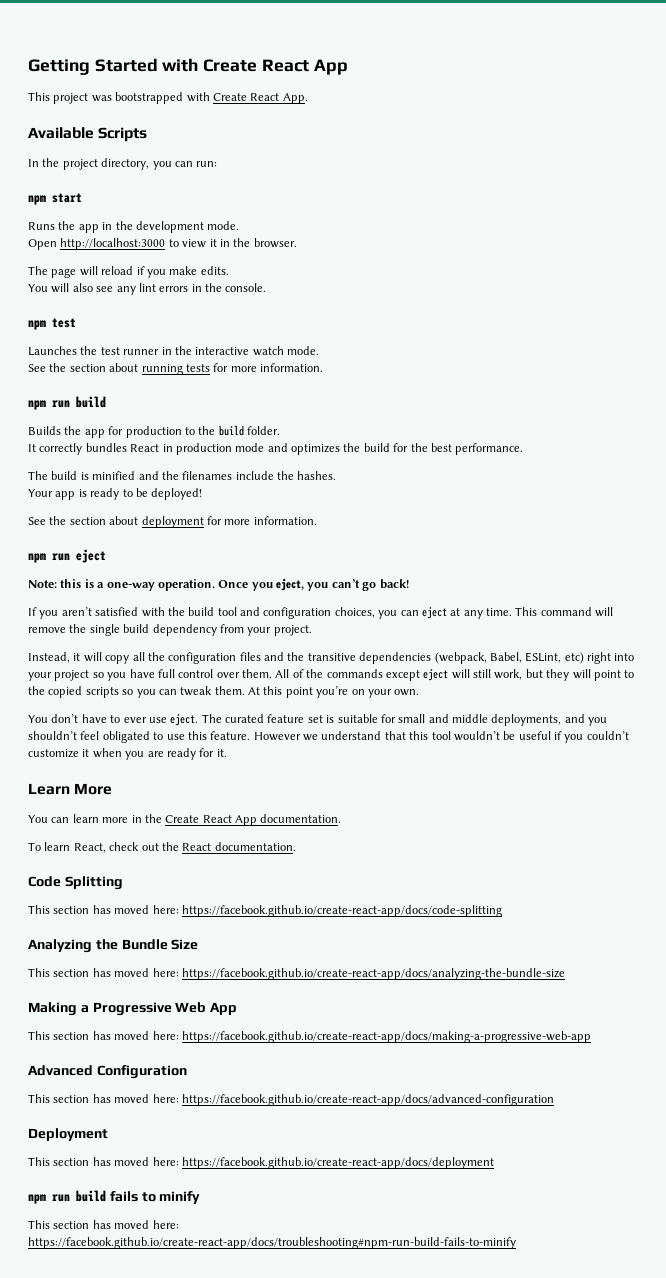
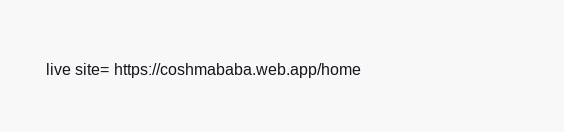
[28,58,348,75] [28,92,308,104] [28,127,148,142] [28,158,218,170] [28,193,82,205] [28,221,240,233] [28,238,297,250] [28,266,229,278] [28,283,267,295] [28,318,76,330] [28,346,319,356] [28,363,323,375] [28,396,106,410] [28,425,280,438] [28,443,524,455] [28,471,337,480] [28,488,203,500] [28,516,317,528] [28,549,106,563] [28,578,409,591] [28,607,614,619] [28,624,312,636] [28,652,635,664] [28,669,635,681] [28,686,420,698] [28,714,608,726] [28,731,629,743] [28,748,227,760] [28,783,113,795] [28,814,342,826] [28,842,296,853] [28,876,123,890] [28,905,502,917] [28,939,199,953] [28,968,565,980] [28,1002,238,1016] [28,1031,591,1043] [28,1065,187,1079] [28,1094,554,1106] [28,1128,108,1141] [28,1157,494,1169] [28,1190,201,1204] [28,1220,179,1229] [28,1237,516,1249] Getting Started with Create React App // This project was bootstrapped with Create React App. // Available Scripts // In the project directory, you can run: // npm start // Runs the app in the development mode. // Open http://localhost:3000 to view it in the browser. // The page will reload if you make edits. // You will also see any lint errors in the console. // npm test // Launches the test runner in the interactive watch mode. // See the section about running tests for more information. // npm run build // Builds the app for production to the build folder. // It correctly bundles React in production mode and optimizes the build for the best performance. // The build is minified and the filenames include the hashes. // Your app is ready to be deployed! // See the section about deployment for more information. // npm run eject // Note: this is a one-way operation. Once you eject, you can’t go back! // If you aren’t satisfied with the build tool and configuration choices, you can eject at any time. This command will remove the single build dependency from your project. // Instead, it will copy all the configuration files and the transitive dependencies (webpack, Babel, ESLint, etc) right into your project so you have full control over them. All of the commands except eject will still work, but they will point to the copied scripts so you can tweak them. At this point you’re on your own. // You don’t have to ever use eject. The curated feature set is suitable for small and middle deployments, and you shouldn’t feel obligated to use this feature. However we understand that this tool wouldn’t be useful if you couldn’t customize it when you are ready for it. // Learn More // You can learn more in the Create React App documentation. // To learn React, check out the React documentation. // Code Splitting // This section has moved here: https://facebook.github.io/create-react-app/docs/code-splitting // Analyzing the Bundle Size // This section has moved here: https://facebook.github.io/create-react-app/docs/analyzing-the-bundle-size // Making a Progressive Web App // This section has moved here: https://facebook.github.io/create-react-app/docs/making-a-progressive-web-app // Advanced Configuration // This section has moved here: https://facebook.github.io/create-react-app/docs/advanced-configuration // Deployment // This section has moved here: https://facebook.github.io/create-react-app/docs/deployment // npm run build fails to minify // This section has moved here: https://facebook.github.io/create-react-app/docs/troubleshooting#npm-run-build-fails-to-minify -> [46,63,361,78] live site= https://coshmababa.web.app/home

